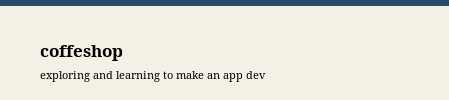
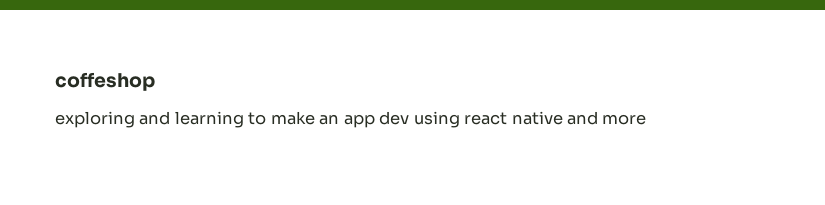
(266, 75) none -> [413,111,647,128] using react native and more

